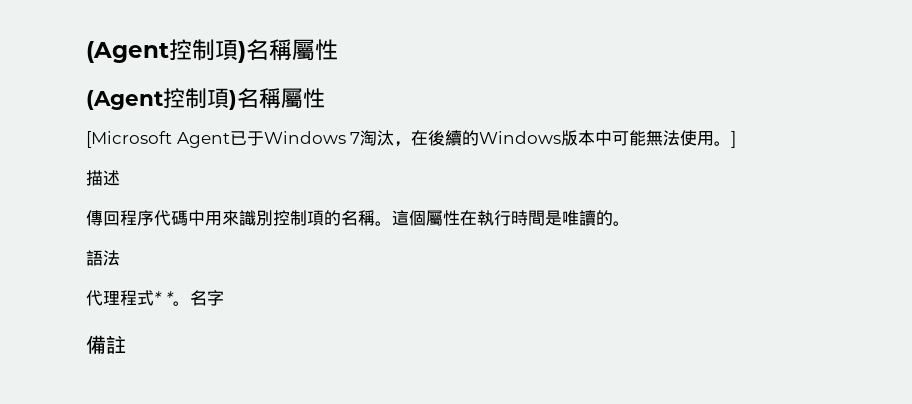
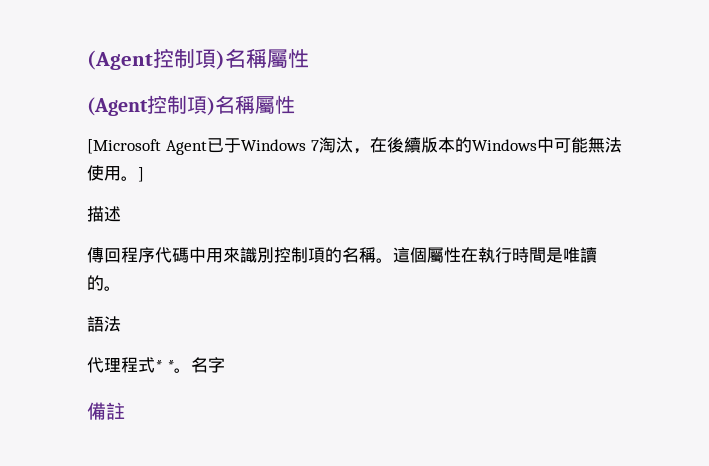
[462,130,596,146] 的Windows版本 -> [421,137,537,153] 版本的Windows

